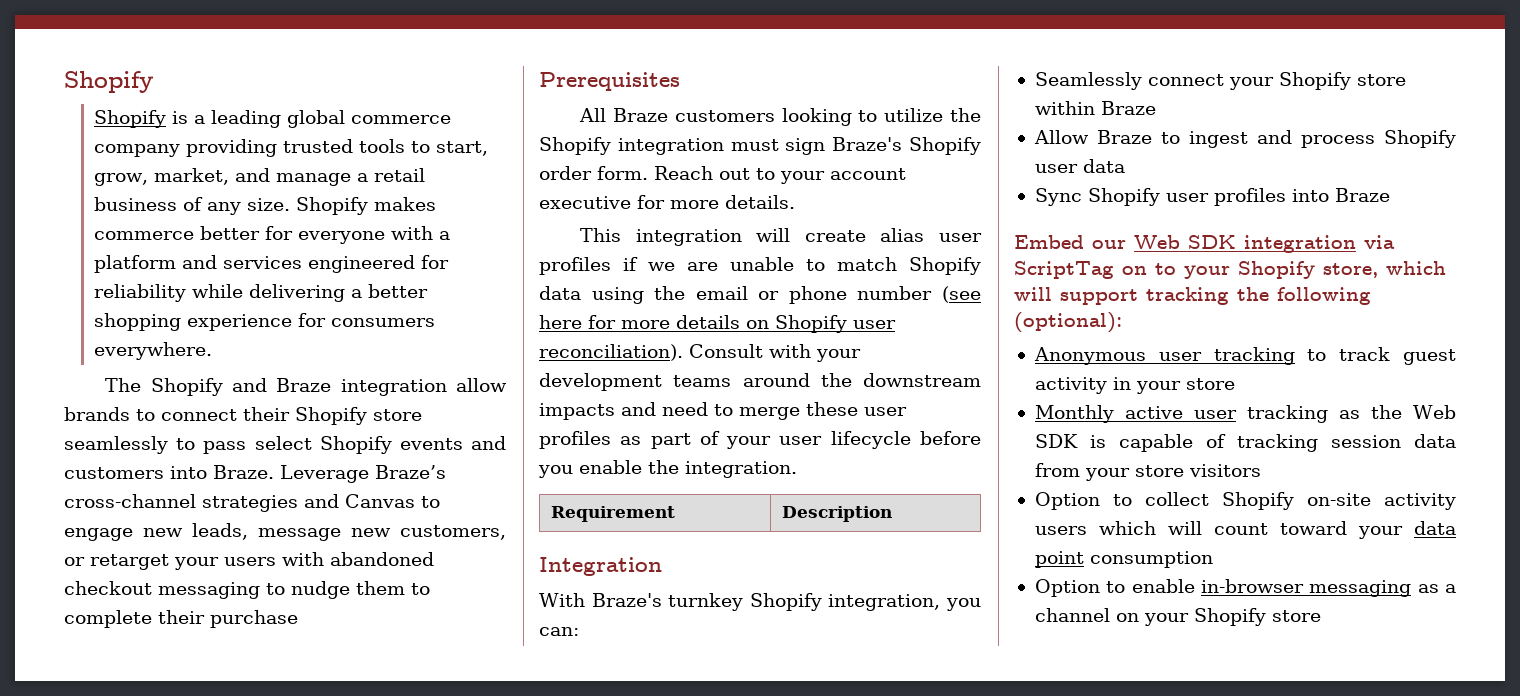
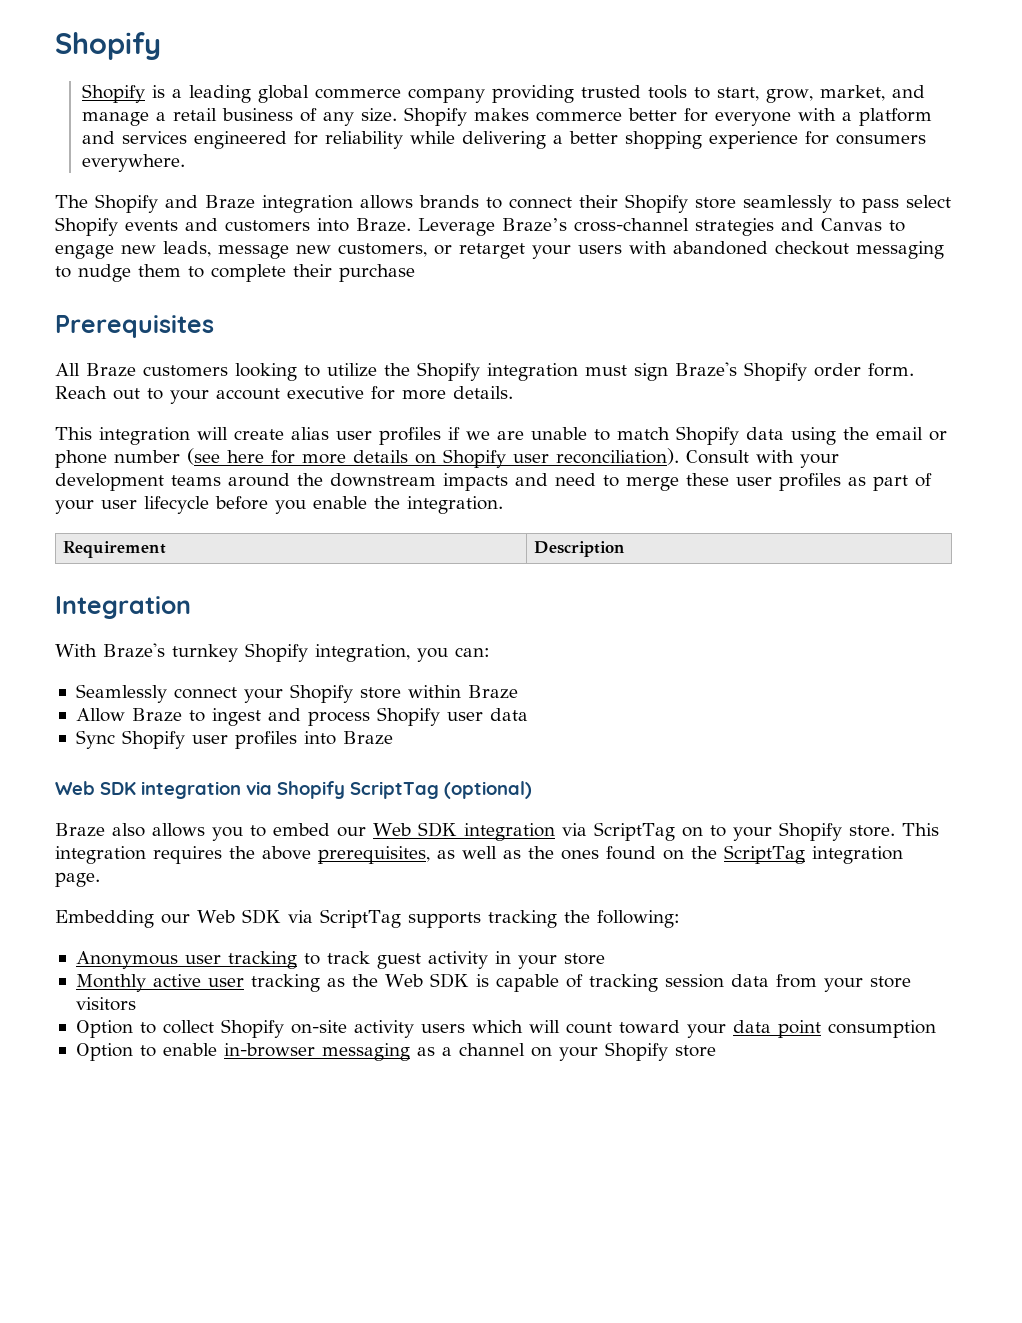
[456,378,508,392] allow -> [360,195,413,209] allows
[1014,235,1084,249] Embed -> [55,781,532,799] [55,823,330,841] Web SDK integration via Shopify ScriptTag (optional) // Braze also allows you to embed
[1323,261,1446,278] [1014,287,1371,305] [1014,312,1122,333] store, which will support tracking the following (optional): -> [848,823,939,837] [55,845,903,864] [55,872,100,887] [55,909,680,928] store. This integration requires the above prerequisites, as well as the ones found on the ScriptTag integration page. // Embedding our Web SDK via ScriptTag supports tracking the following:

